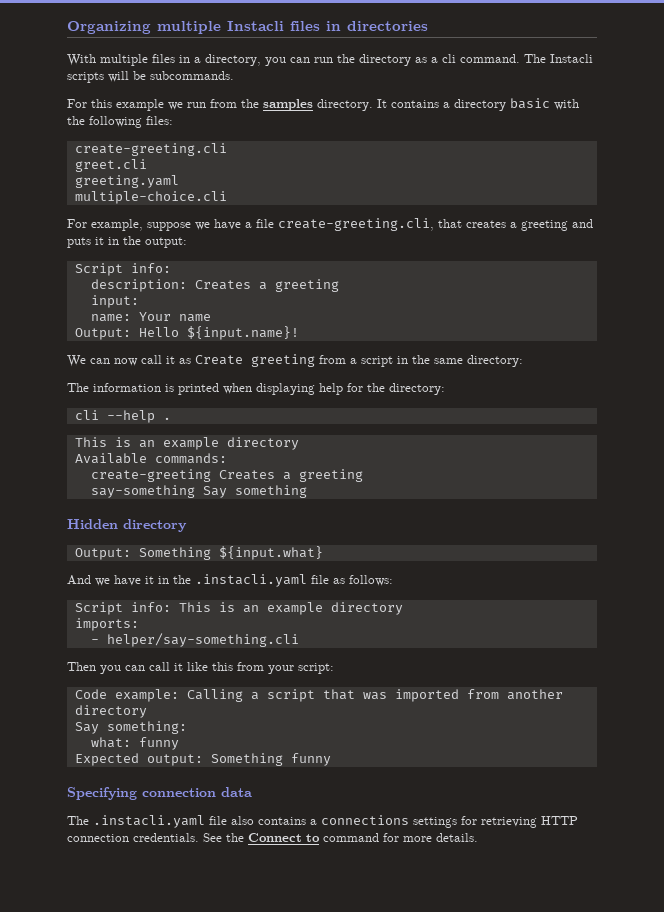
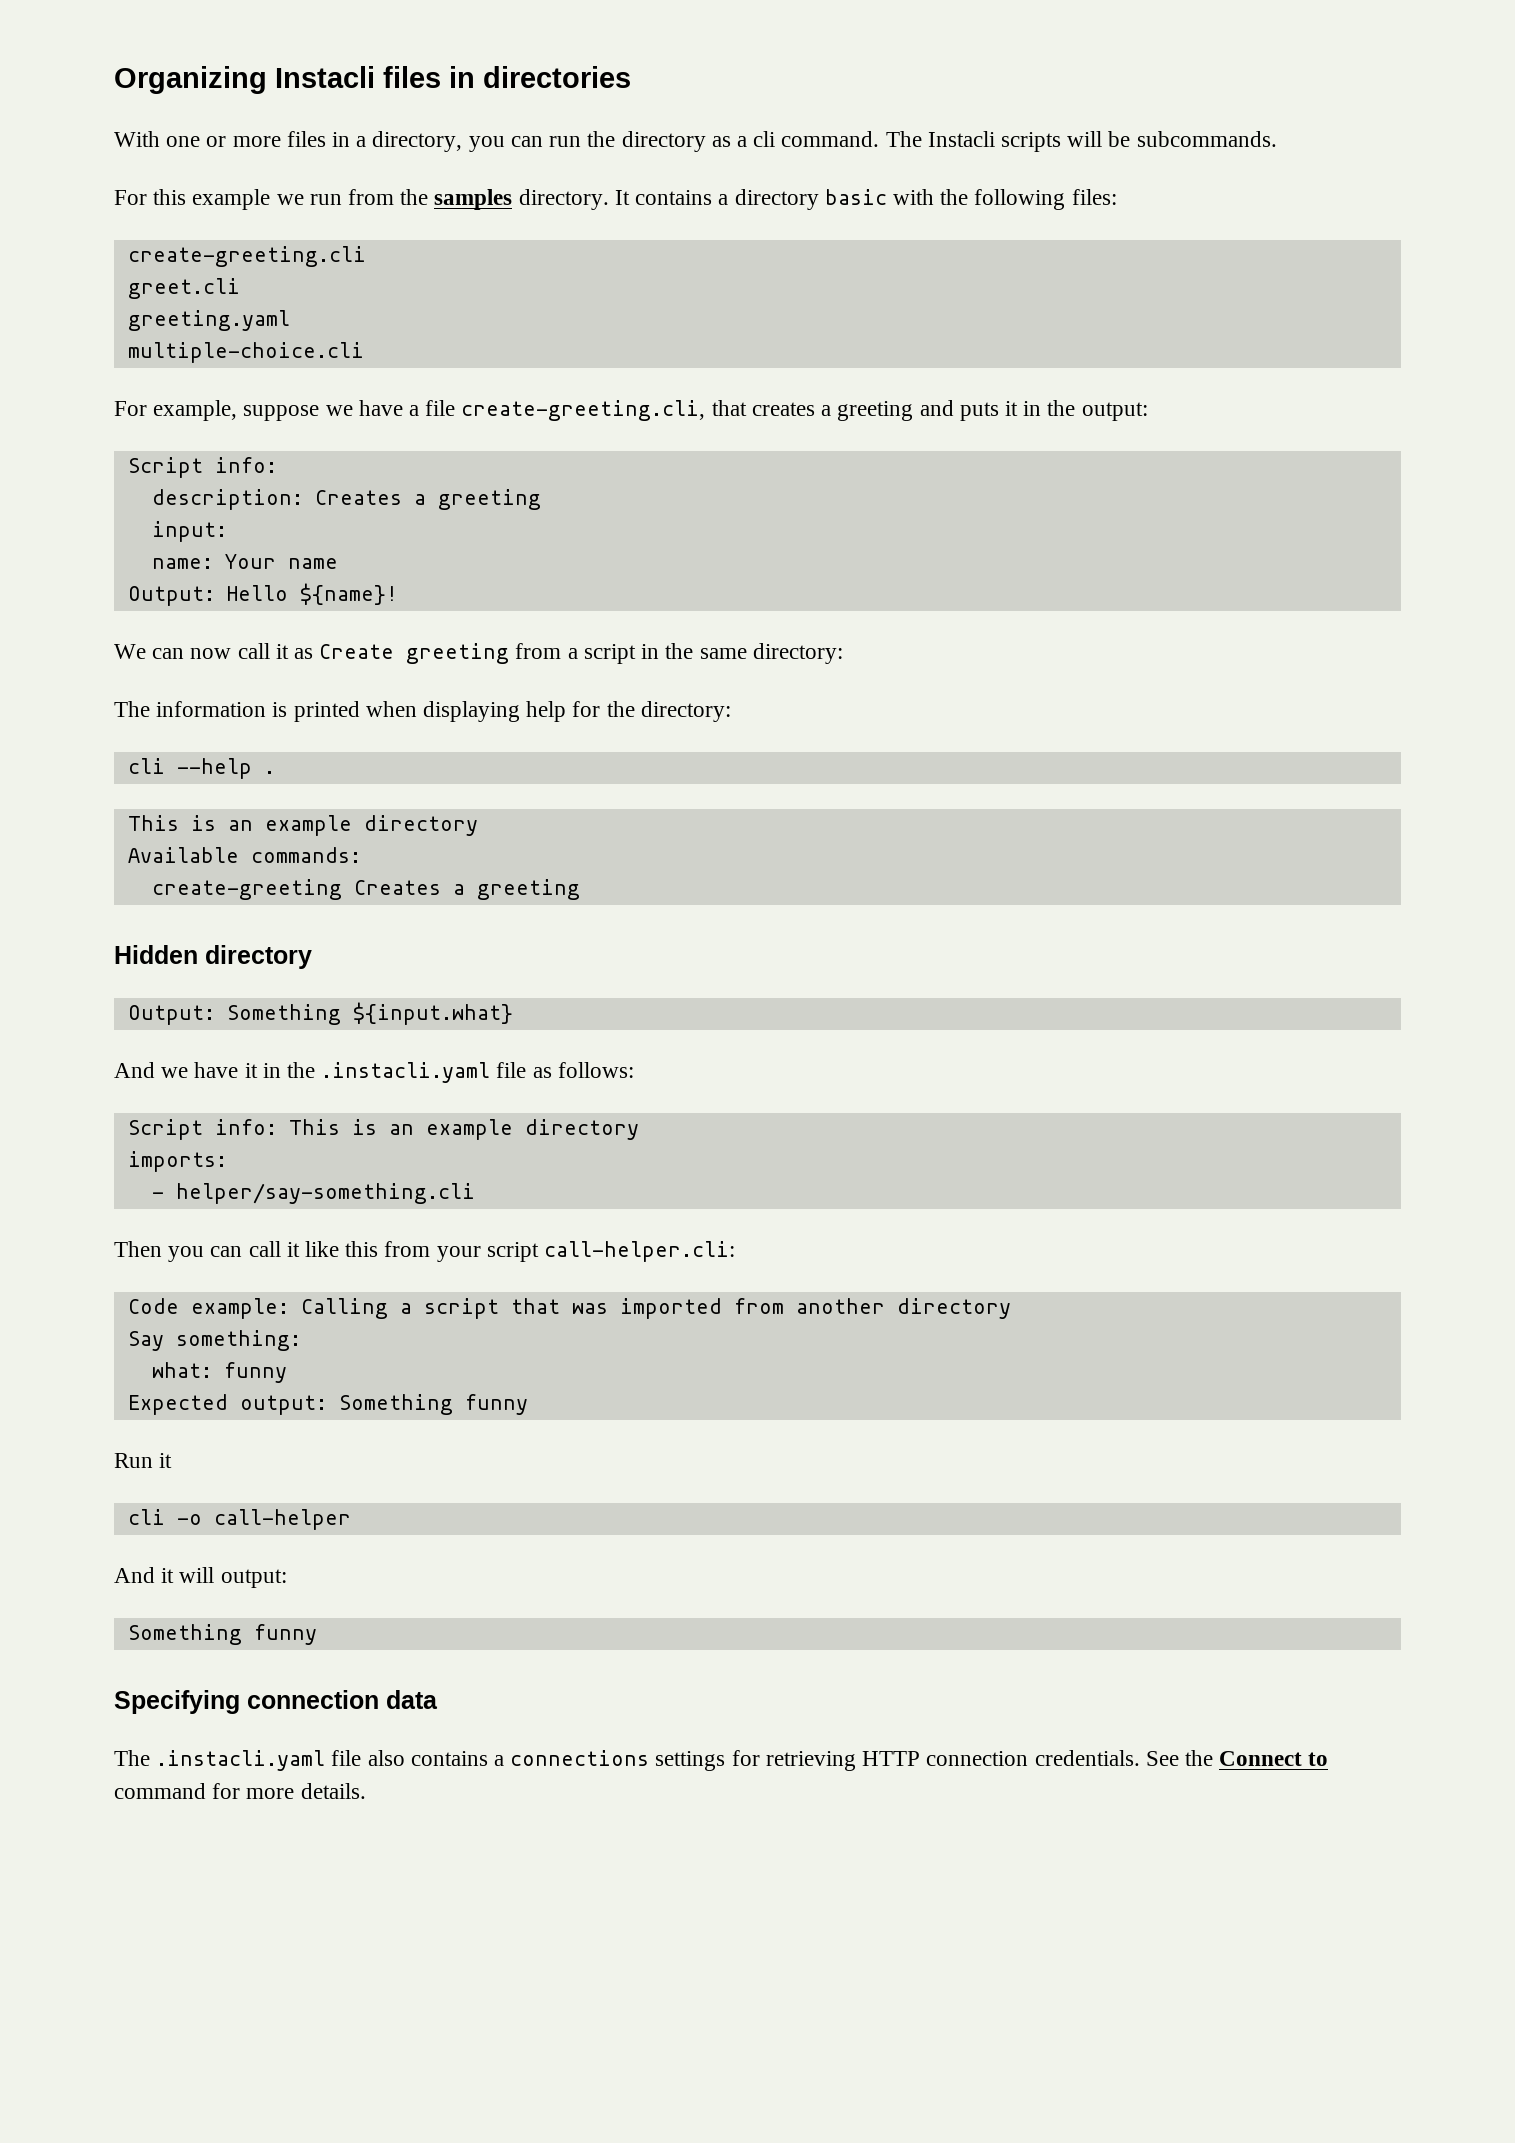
[157,21,221,34] multiple -> (267, 80) none
[100,54,148,66] multiple -> [166,136,281,147] one or more
[186,326,299,340] ${input.name}! -> [299,583,398,605] ${name}!
[90,485,307,498] // say-something Say something -> (580, 889) none
[298,663,334,674] script: -> [486,1241,736,1262] script call-helper.cli:
(331, 759) none -> [114,1453,173,1468] [127,1509,351,1530] [114,1567,287,1588] [127,1624,317,1645] // Run it // cli -o call-helper // And it will output: // Something funny

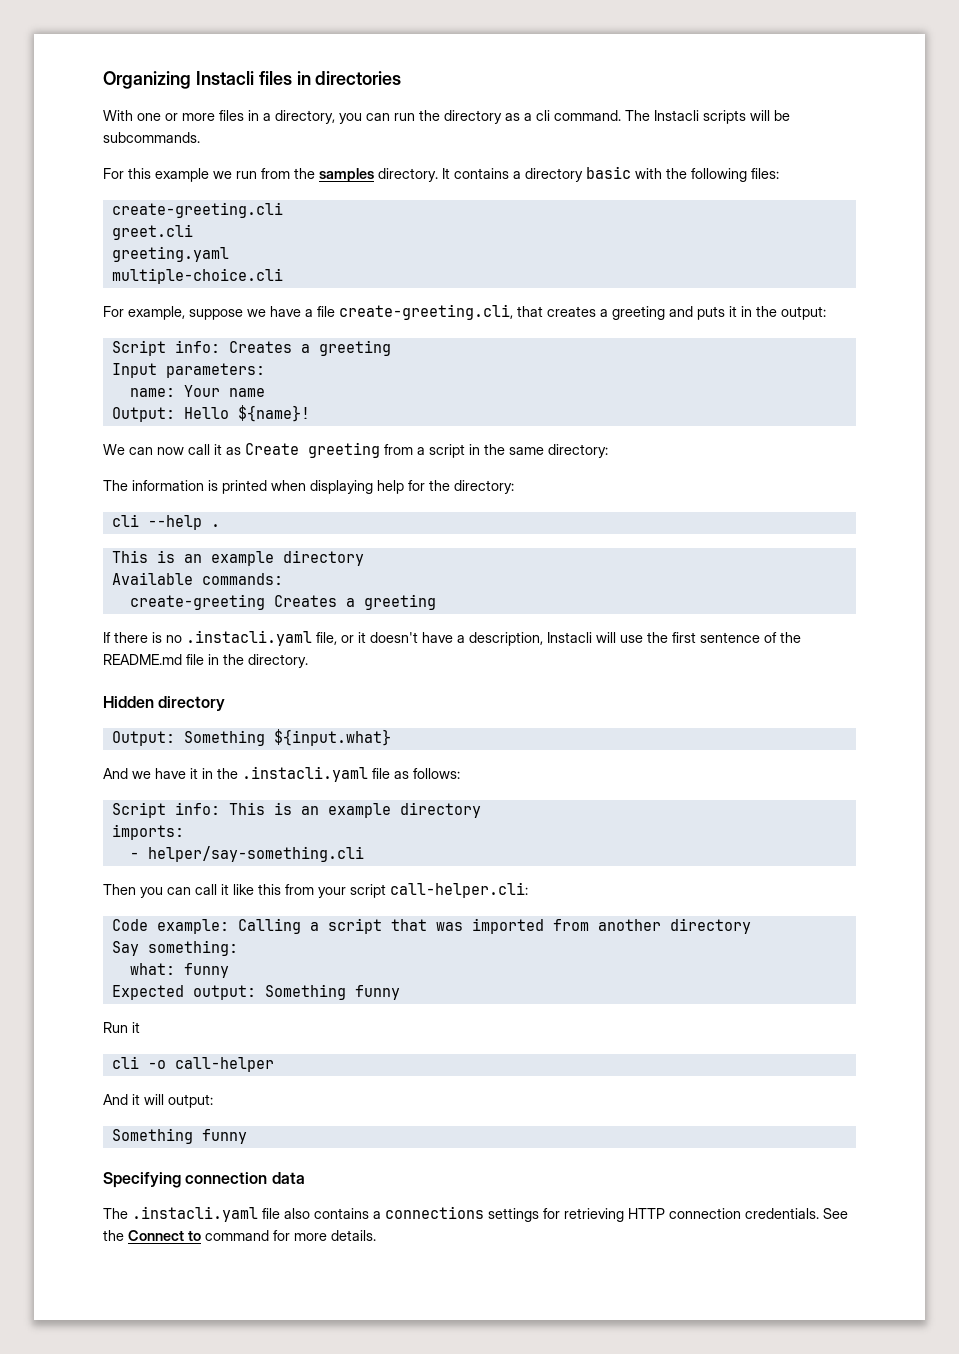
[151,489,541,510] [151,521,227,542] // description: Creates a greeting // input: -> [228,340,391,356] [111,363,265,378] Creates a greeting // Input parameters:
(580, 889) none -> [103,630,801,646] [103,654,308,668] // If there is no .instacli.yaml file, or it doesn't have a description, Instacli will use the first sentence of the README.md file in the directory.

